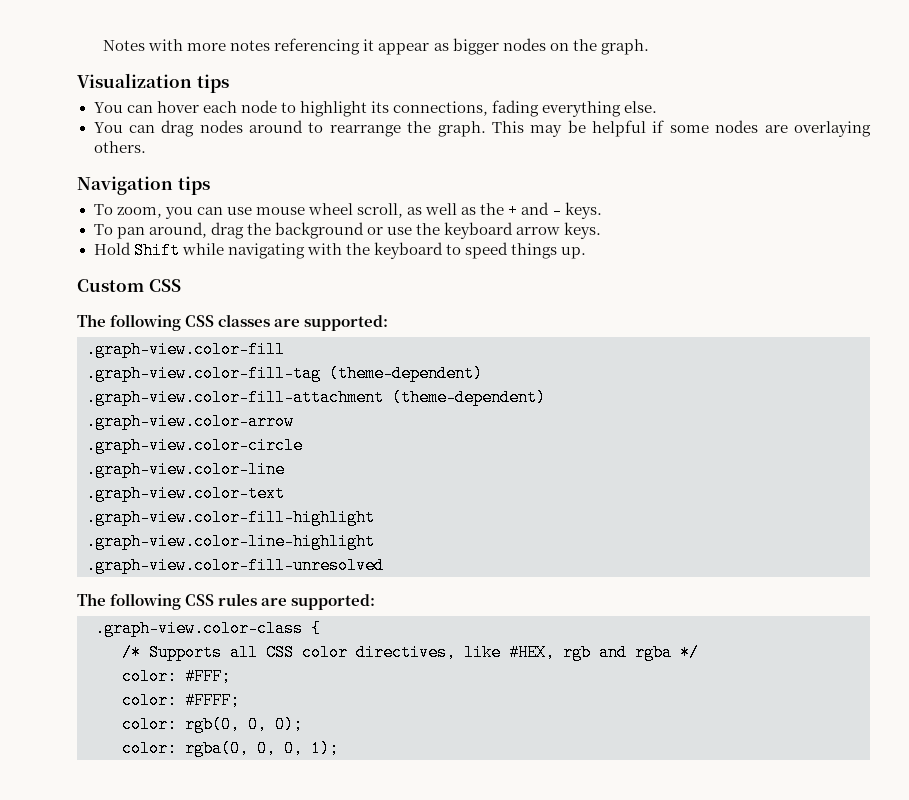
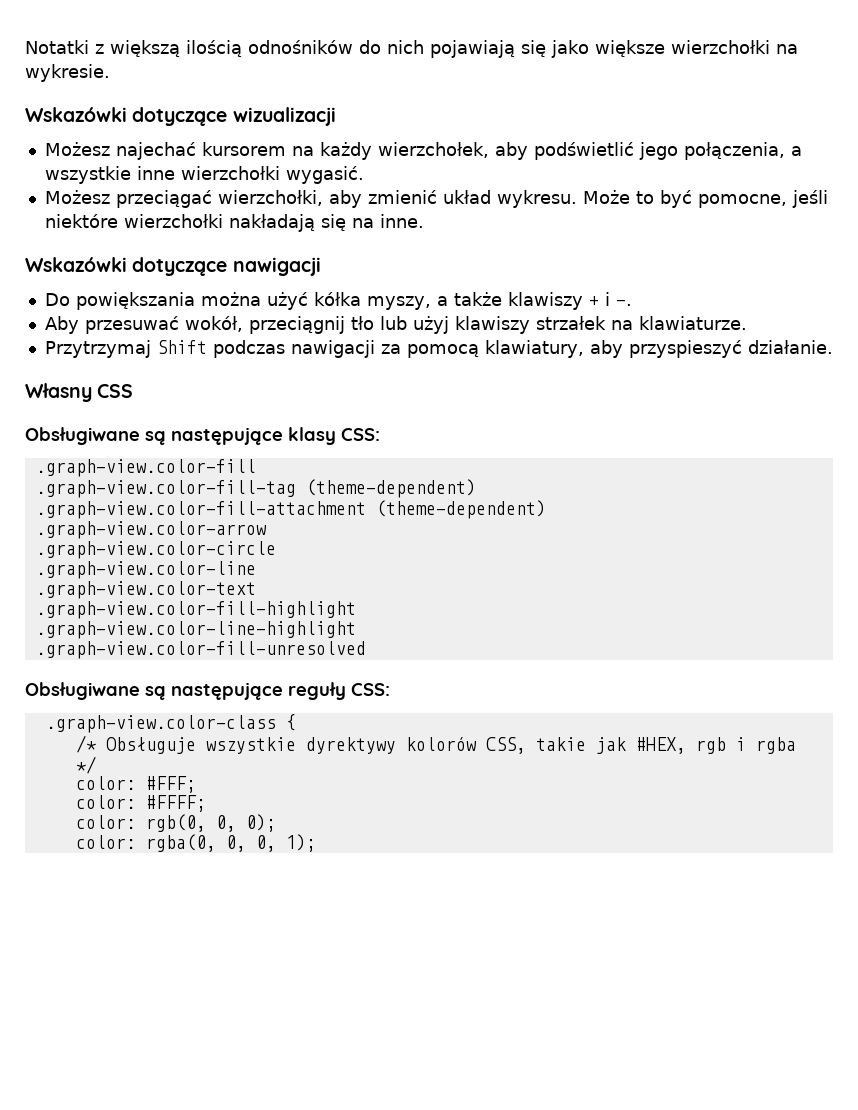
[103,38,649,55] [77,73,229,93] [93,100,658,117] [93,120,871,137] [93,141,146,153] [77,176,210,195] [93,202,603,219] [93,222,602,239] [93,242,587,259] [77,279,181,292] [77,314,389,331] Notes with more notes referencing it appear as bigger nodes on the graph. // Visualization tips // You can hover each node to highlight its connections, fading everything else. // You can drag nodes around to rearrange the graph. This may be helpful if some nodes are overlaying others. // Navigation tips // To zoom, you can use mouse wheel scroll, as well as the + and - keys. // To pan around, drag the background or use the keyboard arrow keys. // Hold Shift while navigating with the keyboard to speed things up. // Custom CSS // The following CSS classes are supported: -> [25,40,798,58] [25,64,110,82] [25,107,336,126] [44,142,802,160] [44,166,364,184] [44,190,828,208] [44,214,424,232] [25,257,321,276] [44,292,632,310] [44,316,747,334] [44,340,833,358] [25,383,134,402] [25,427,380,445] Notatki z większą ilością odnośników do nich pojawiają się jako większe wierzchołki na wykresie. // Wskazówki dotyczące wizualizacji // Możesz najechać kursorem na każdy wierzchołek, aby podświetlić jego połączenia, a wszystkie inne wierzchołki wygasić. // Możesz przeciągać wierzchołki, aby zmienić układ wykresu. Może to być pomocne, jeśli niektóre wierzchołki nakładają się na inne. // Wskazówki dotyczące nawigacji // Do powiększania można użyć kółka myszy, a także klawiszy + i -. // Aby przesuwać wokół, przeciągnij tło lub użyj klawiszy strzałek na klawiaturze. // Przytrzymaj Shift podczas nawigacji za pomocą klawiatury, aby przyspieszyć działanie. // Własny CSS // Obsługiwane są następujące klasy CSS:
[77,593,376,610] [95,620,321,637] [122,644,501,661] The following CSS rules are supported: // .graph-view.color-class { // /* Supports all CSS color directives, like -> [25,682,390,700] [45,714,296,733] [75,735,626,754] Obsługiwane są następujące reguły CSS: // .graph-view.color-class { // /* Obsługuje wszystkie dyrektywy kolorów CSS, takie jak
[599,644,627,661] and -> [735,737,746,751] i

